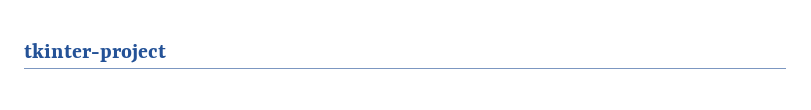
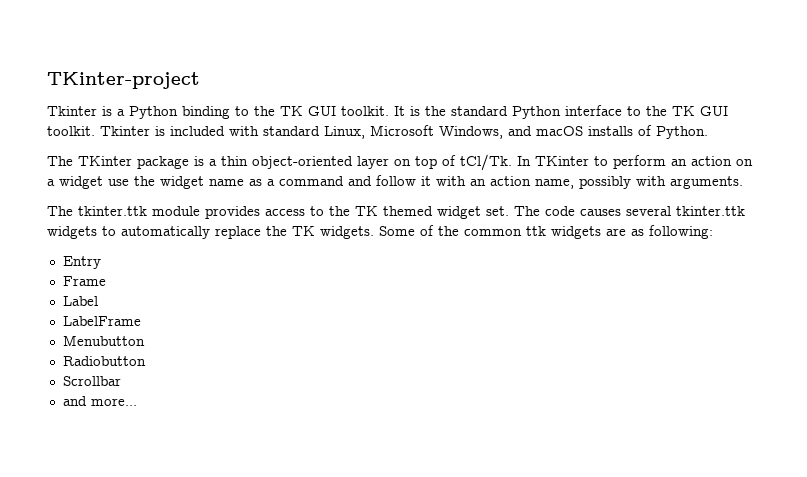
[24,43,166,63] tkinter-project -> [47,72,200,89] [47,105,728,119] [47,125,708,139] [47,154,753,171] [47,175,743,189] [47,206,745,219] [47,225,713,239] [62,256,101,269] [62,276,106,286] [62,296,98,306] [62,316,141,326] [62,335,145,346] [62,356,146,366] [62,376,121,386] [62,396,137,406] TKinter-project // Tkinter is a Python binding to the TK GUI toolkit. It is the standard Python interface to the TK GUI toolkit. Tkinter is included with standard Linux, Microsoft Windows, and macOS installs of Python. // The TKinter package is a thin object-oriented layer on top of tCl/Tk. In TKinter to perform an action on a widget use the widget name as a command and follow it with an action name, possibly with arguments. // The tkinter.ttk module provides access to the TK themed widget set. The code causes several tkinter.ttk widgets to automatically replace the TK widgets. Some of the common ttk widgets are as following: // Entry // Frame // Label // LabelFrame // Menubutton // Radiobutton // Scrollbar // and more...

